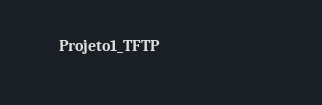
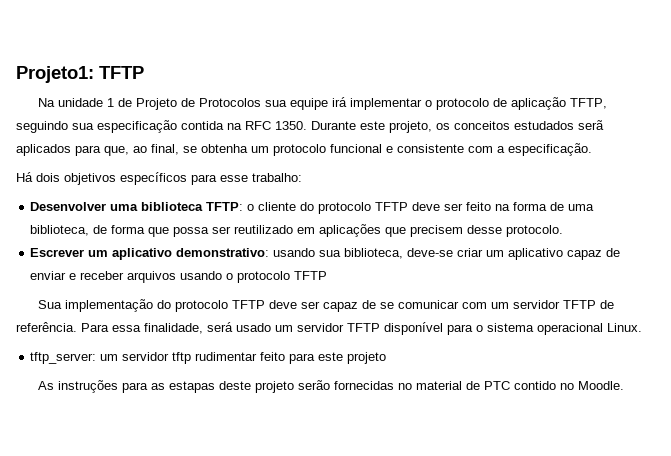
[59,39,160,54] Projeto1_TFTP -> [16,66,144,83] [37,97,607,110] [16,120,604,133] [16,143,592,156] [16,172,302,185] [30,202,595,214] [30,224,564,237] [30,248,621,260] [30,271,328,283] [37,299,614,312] [16,322,642,335] [30,352,387,364] [37,380,624,393] Projeto1: TFTP // Na unidade 1 de Projeto de Protocolos sua equipe irá implementar o protocolo de aplicação TFTP, seguindo sua especificação contida na RFC 1350. Durante este projeto, os conceitos estudados serã aplicados para que, ao final, se obtenha um protocolo funcional e consistente com a especificação. // Há dois objetivos específicos para esse trabalho: // Desenvolver uma biblioteca TFTP: o cliente do protocolo TFTP deve ser feito na forma de uma biblioteca, de forma que possa ser reutilizado em aplicações que precisem desse protocolo. // Escrever um aplicativo demonstrativo: usando sua biblioteca, deve-se criar um aplicativo capaz de enviar e receber arquivos usando o protocolo TFTP // Sua implementação do protocolo TFTP deve ser capaz de se comunicar com um servidor TFTP de referência. Para essa finalidade, será usado um servidor TFTP disponível para o sistema operacional Linux. // tftp_server: um servidor tftp rudimentar feito para este projeto // As instruções para as estapas deste projeto serão fornecidas no material de PTC contido no Moodle.

